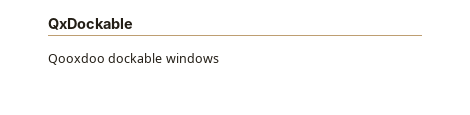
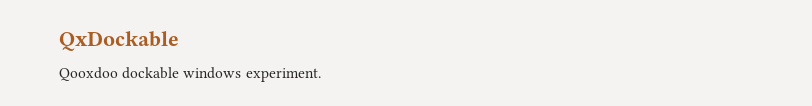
(219, 58) none -> [245,68,321,82] experiment.

